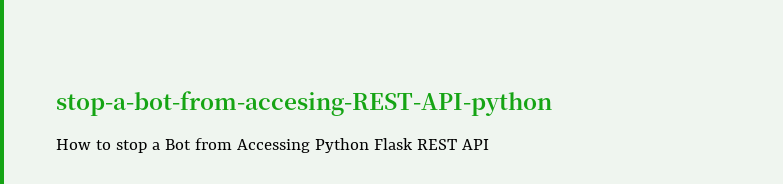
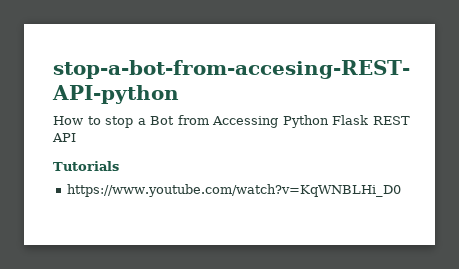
(489, 144) none -> [53,161,119,171] [66,184,401,197] // Tutorials // https://www.youtube.com/watch?v=KqWNBLHi_D0

